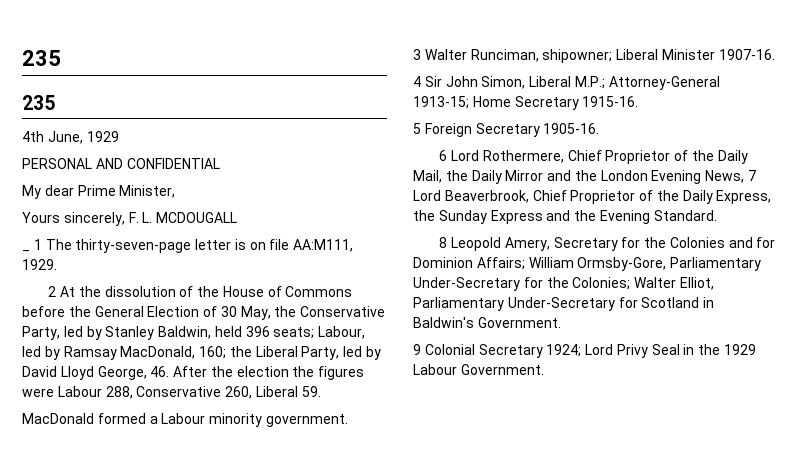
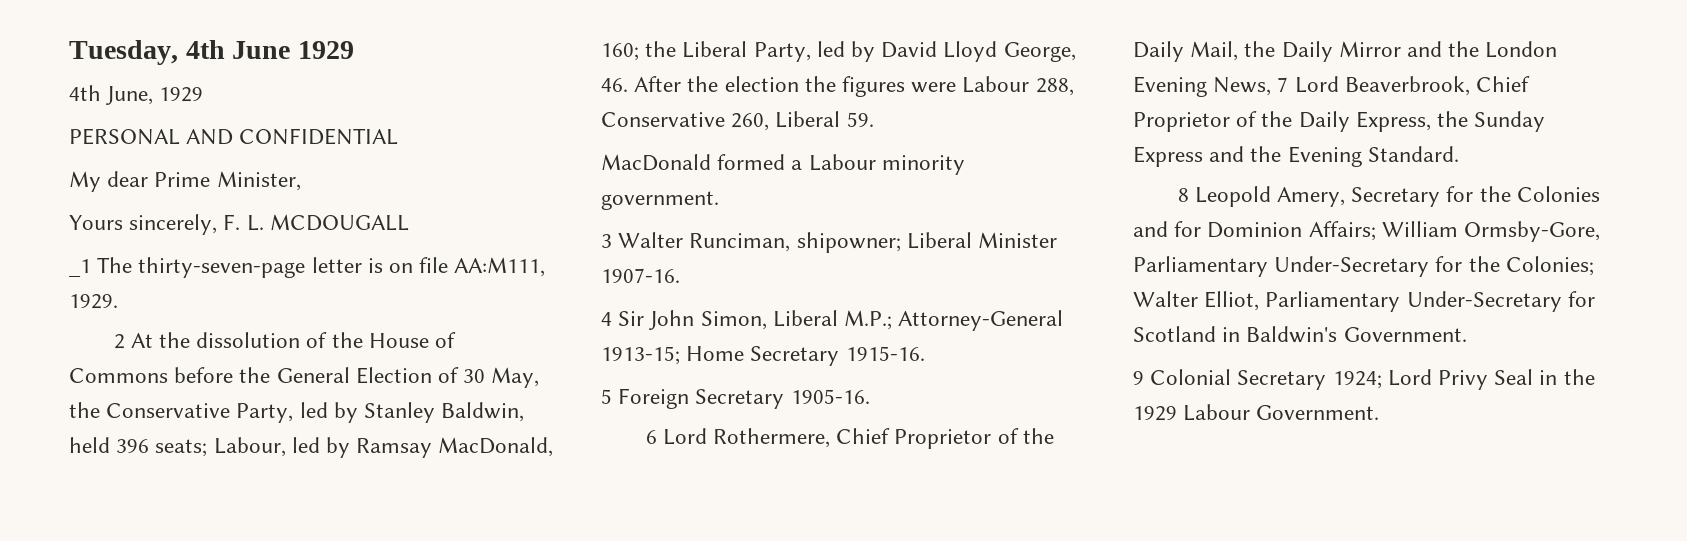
[22,50,61,66] [22,95,55,110] 235 // 235 -> [69,40,354,65] Tuesday, 4th June 1929
[22,250,30,252] [33,239,42,250] _ 1 -> [69,259,91,277] _1

